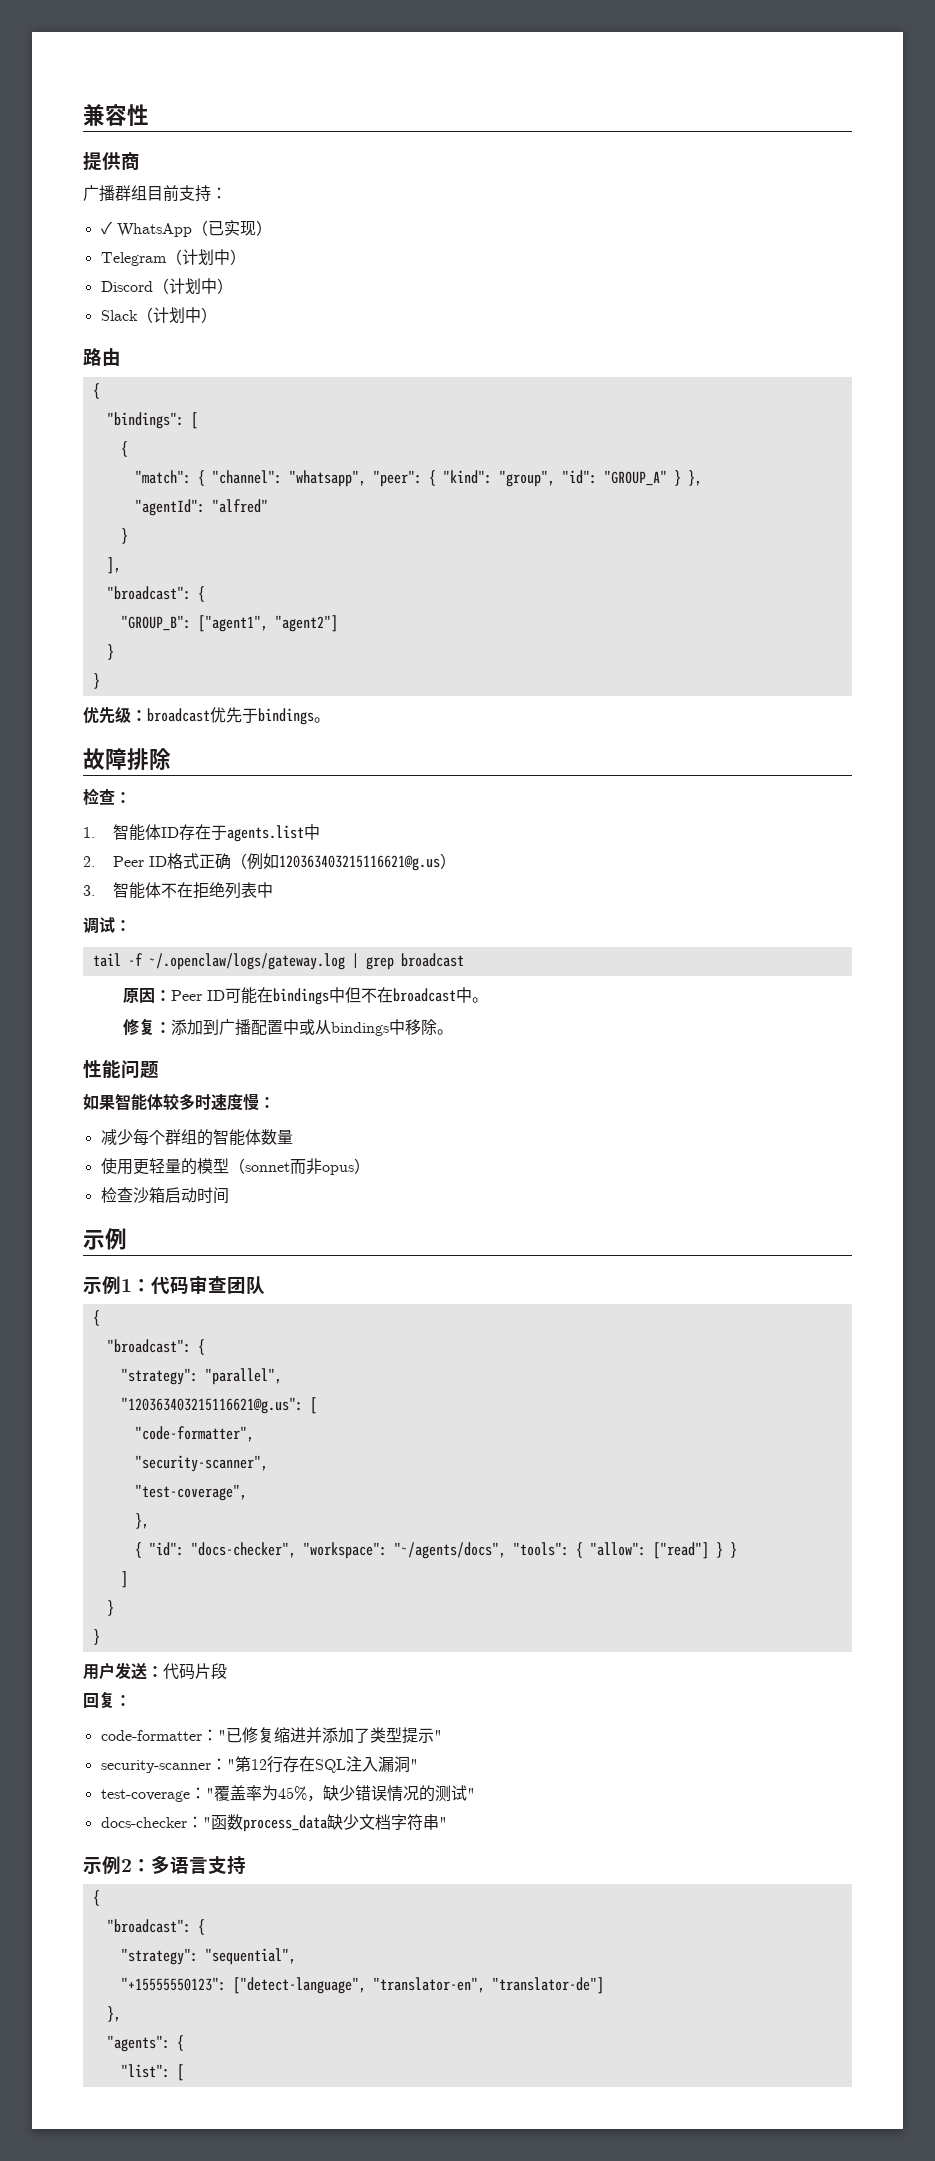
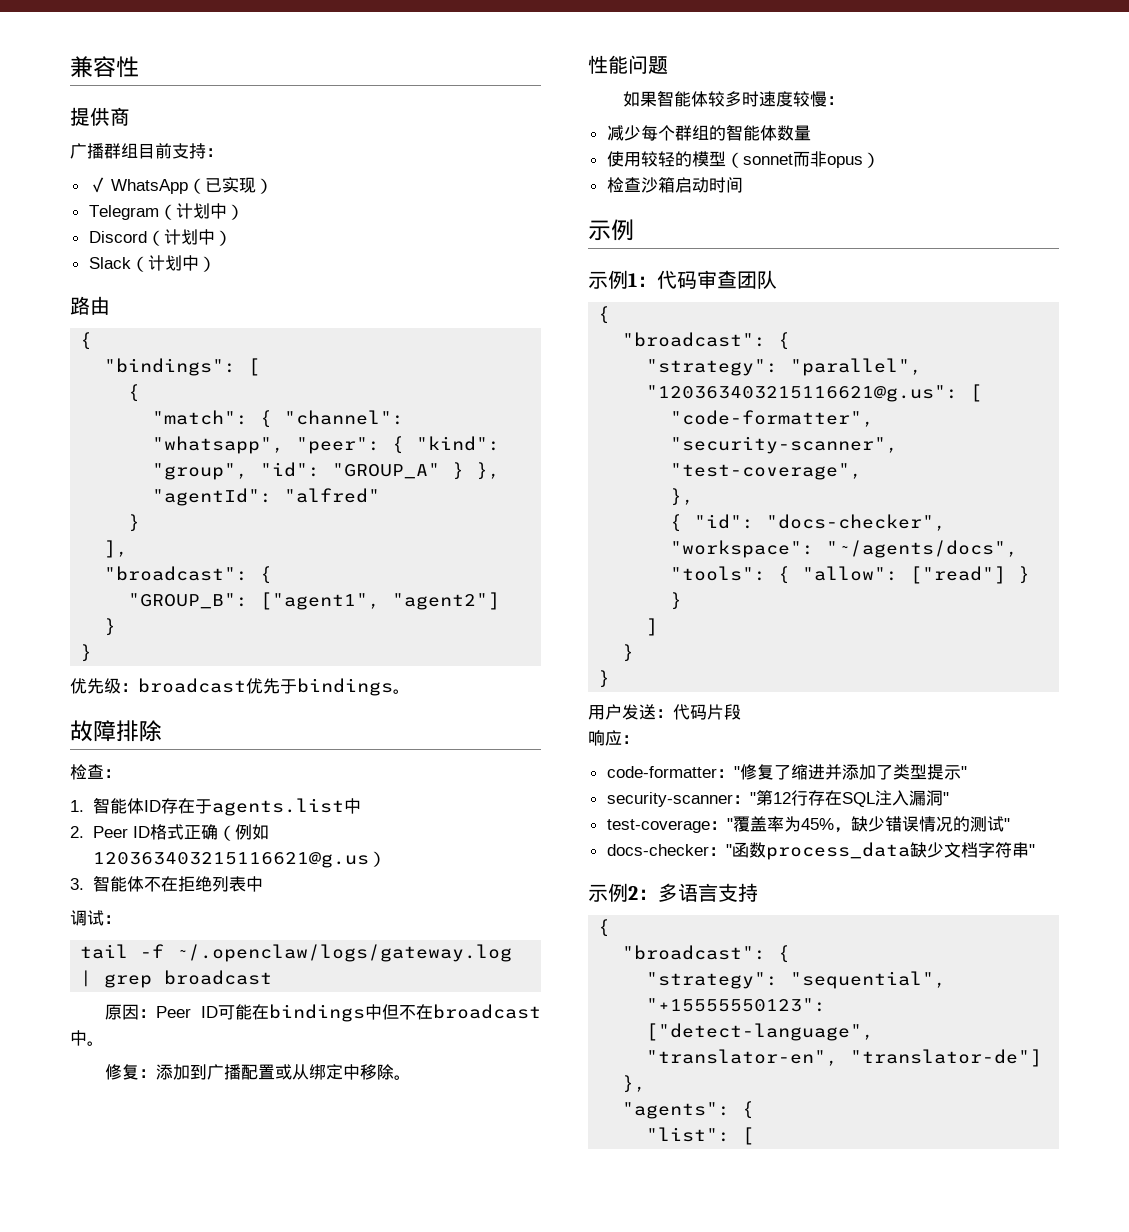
[283,1019,390,1036] 中或从bindings -> [274,1064,343,1080] 或从绑定
(243, 1102) none -> [792,91,810,107] 较
[132,1158,181,1175] 更轻量 -> [640,151,675,167] 较轻
[83,1691,115,1709] 回复 -> [588,730,622,746] 响应
[225,1727,274,1743] 已修复 -> [739,764,791,780] 修复了

